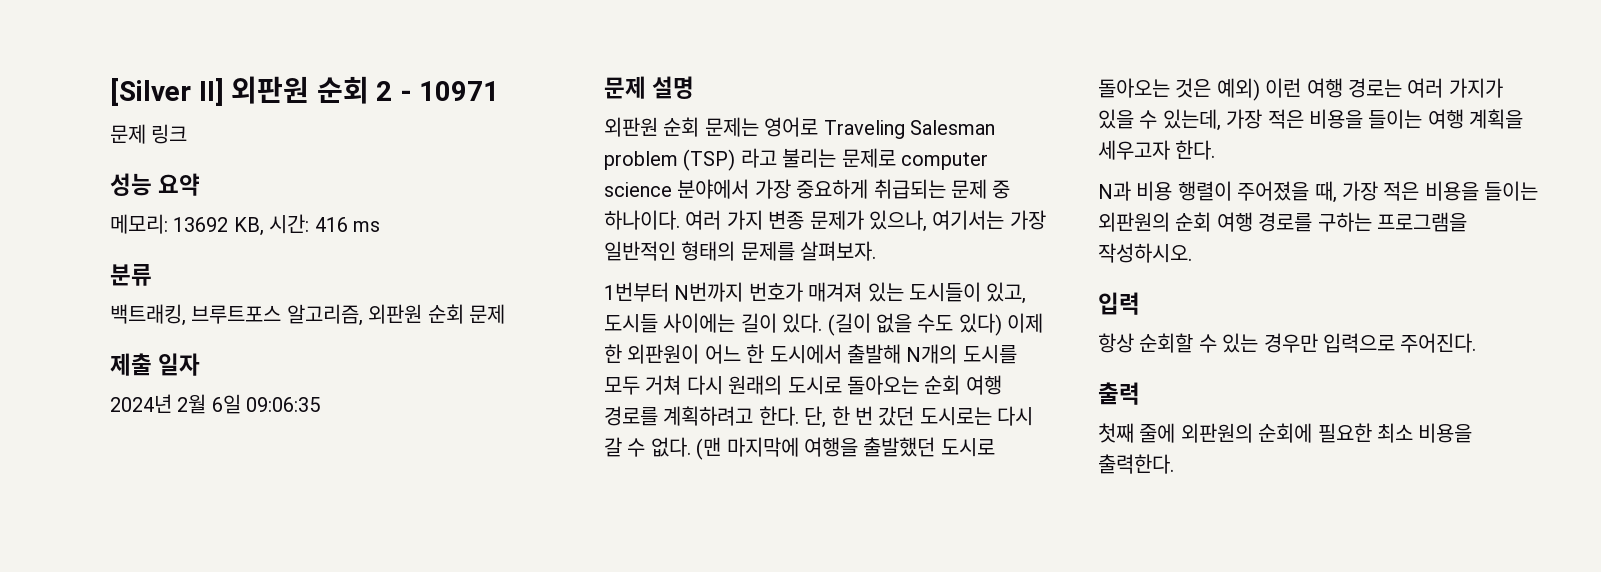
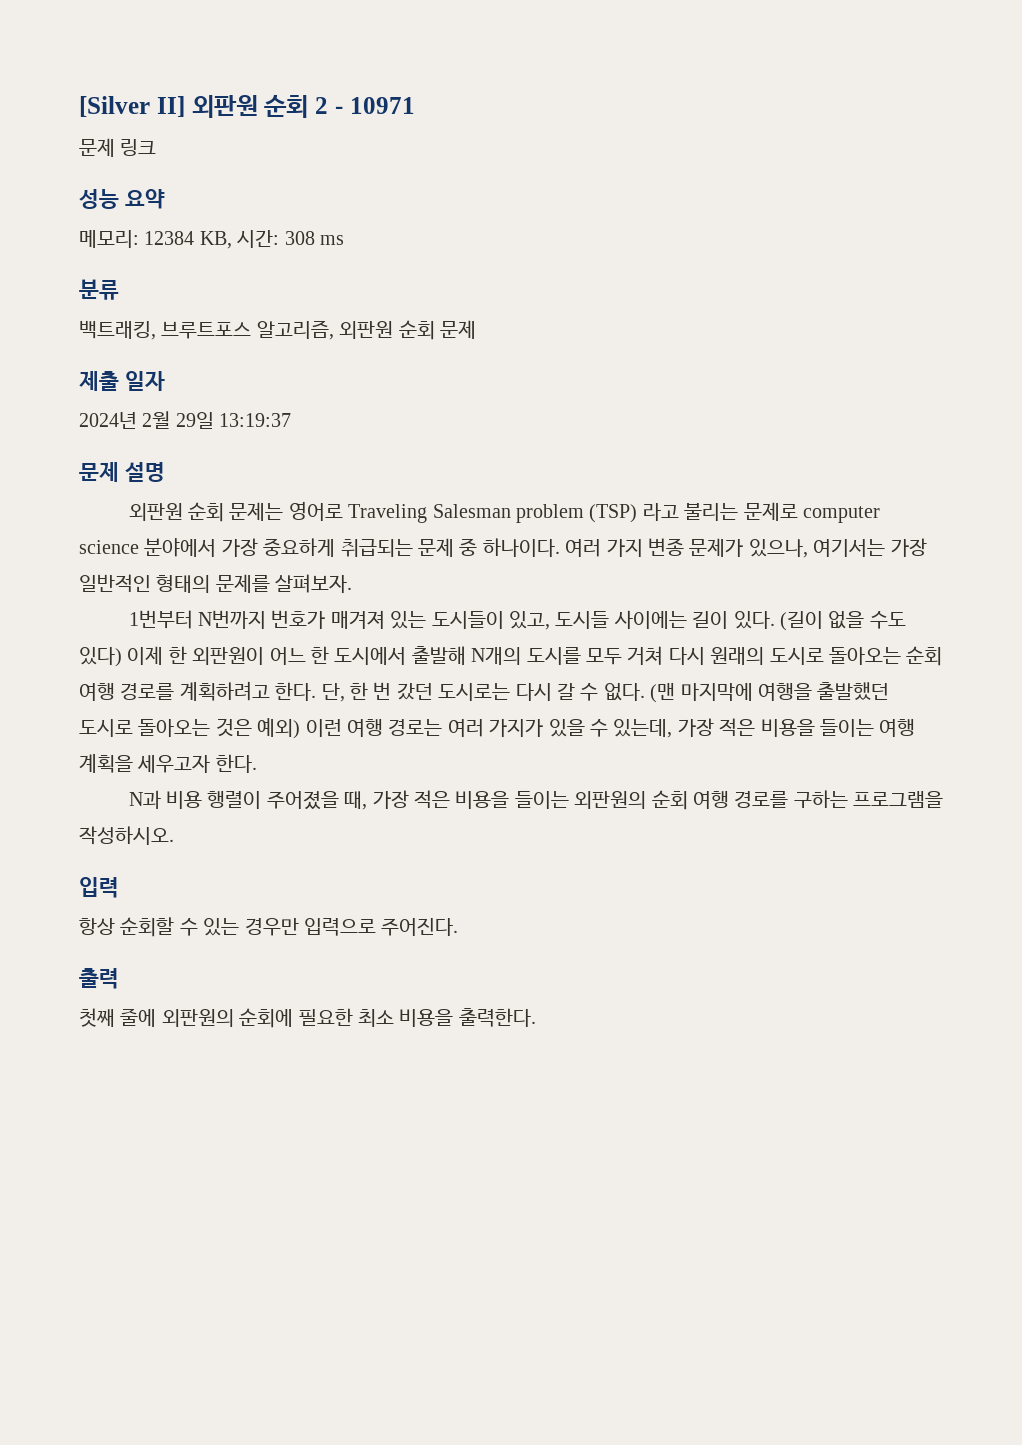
[173,217,229,232] 13692 -> [144,231,195,245] 12384
[314,217,348,232] 416 -> [284,231,315,245] 308
[211,394,321,414] 6일 09:06:35 -> [175,412,292,429] 29일 13:19:37

